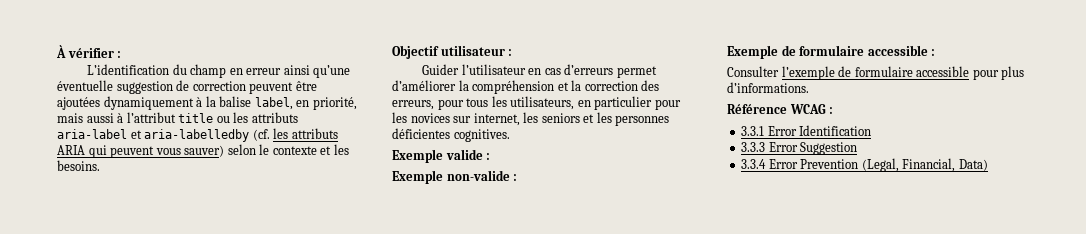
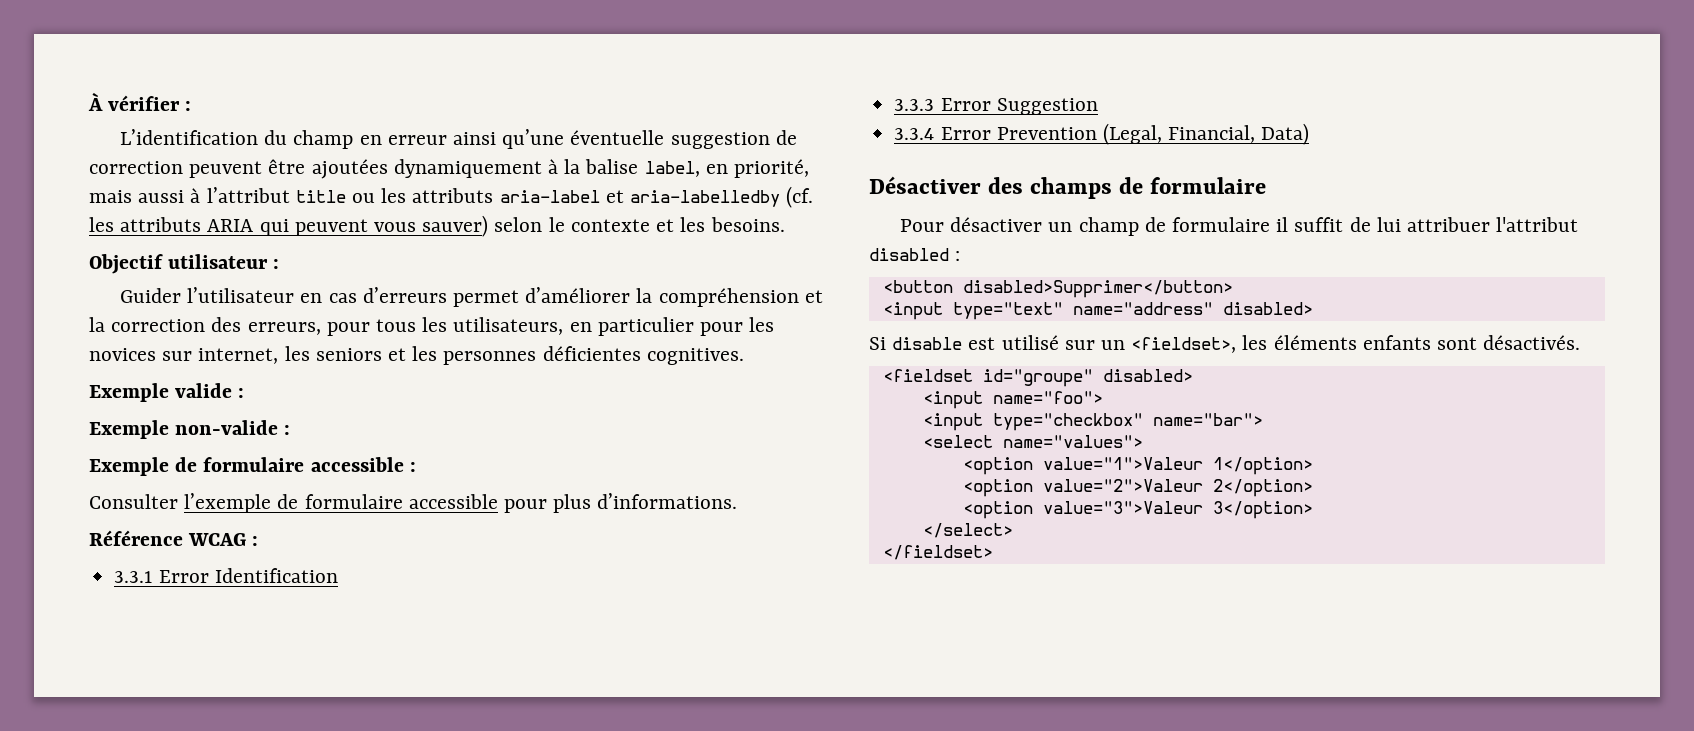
(988, 165) none -> [869,176,1266,199] [899,217,1579,236] [869,248,961,261] [882,280,1233,298] [882,302,1313,320] [869,335,1581,353] [882,369,1193,387] [922,391,1103,409] [922,413,1263,431] [922,435,1143,448] [962,457,1313,475] [962,479,1313,497] [962,501,1313,519] [922,523,1013,538] [882,545,993,560] // Désactiver des champs de formulaire // Pour désactiver un champ de formulaire il suffit de lui attribuer l'attribut disabled : // <button disabled>Supprimer</button> // <input type="text" name="address" disabled> // Si disable est utilisé sur un <fieldset>, les éléments enfants sont désactivés. // <fieldset id="groupe" disabled> // <input name="foo"> // <input type="checkbox" name="bar"> // <select name="values"> // <option value="1">Valeur 1</option> // <option value="2">Valeur 2</option> // <option value="3">Valeur 3</option> // </select> // </fieldset>

